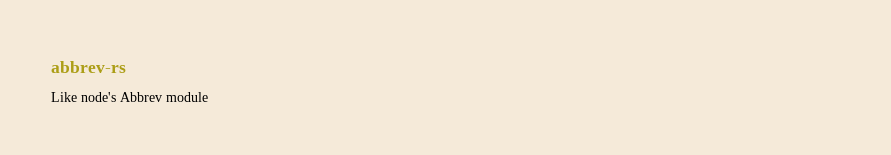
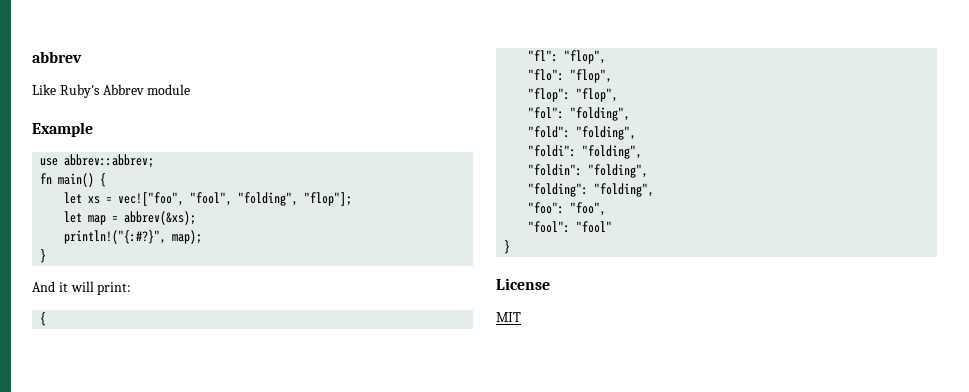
[51,61,126,73] abbrev-rs -> [32,51,82,63] abbrev
[81,92,116,102] node's -> [59,84,100,98] Ruby's
(208, 97) none -> [32,122,93,137] [40,154,155,168] [40,173,107,187] [64,192,353,206] [64,211,197,225] [64,230,203,244] [40,249,47,263] [32,281,132,295] [40,312,47,326] [528,50,607,64] [528,69,613,83] [528,88,619,102] [528,107,631,121] [528,126,637,140] [528,145,643,159] [528,164,649,178] [528,183,655,197] [528,202,607,216] [528,221,613,233] [504,240,511,254] [496,278,550,290] [496,312,521,322] // Example // use abbrev::abbrev; // fn main() { // let xs = vec!["foo", "fool", "folding", "flop"]; // let map = abbrev(&xs); // println!("{:#?}", map); // } // And it will print: // { // "fl": "flop", // "flo": "flop", // "flop": "flop", // "fol": "folding", // "fold": "folding", // "foldi": "folding", // "foldin": "folding", // "folding": "folding", // "foo": "foo", // "fool": "fool" // } // License // MIT

